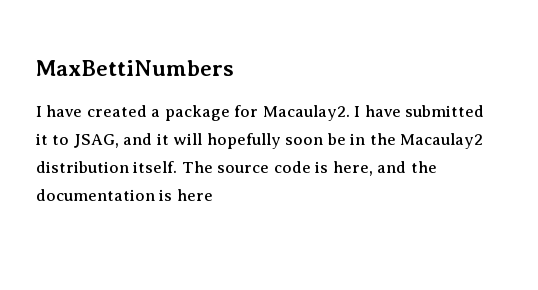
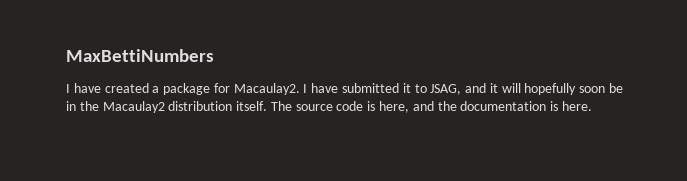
[176,189,213,201] here -> [561,101,592,111] here.

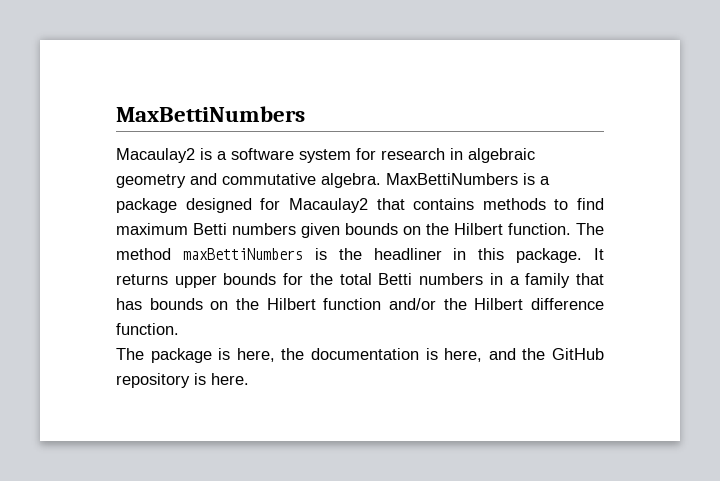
[66,83,624,95] [66,101,364,113] I have created a package for Macaulay2. I have submitted it to JSAG, and it will hopefully soon be in the Macaulay2 distribution itself. The source code -> [116,148,535,163] [116,173,550,188] [116,198,604,213] [116,223,604,238] [116,248,604,263] [116,273,604,288] [116,298,604,310] [116,323,179,335] [116,348,419,363] Macaulay2 is a software system for research in algebraic geometry and commutative algebra. MaxBettiNumbers is a package designed for Macaulay2 that contains methods to find maximum Betti numbers given bounds on the Hilbert function. The method maxBettiNumbers is the headliner in this package. It returns upper bounds for the total Betti numbers in a family that has bounds on the Hilbert function and/or the Hilbert difference function. // The package is here, the documentation
[460,101,547,111] documentation -> [552,348,605,360] [116,373,190,388] GitHub repository

